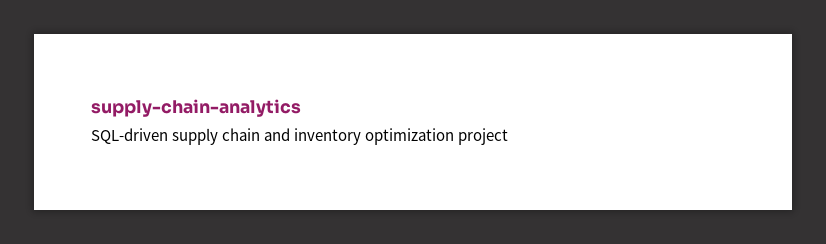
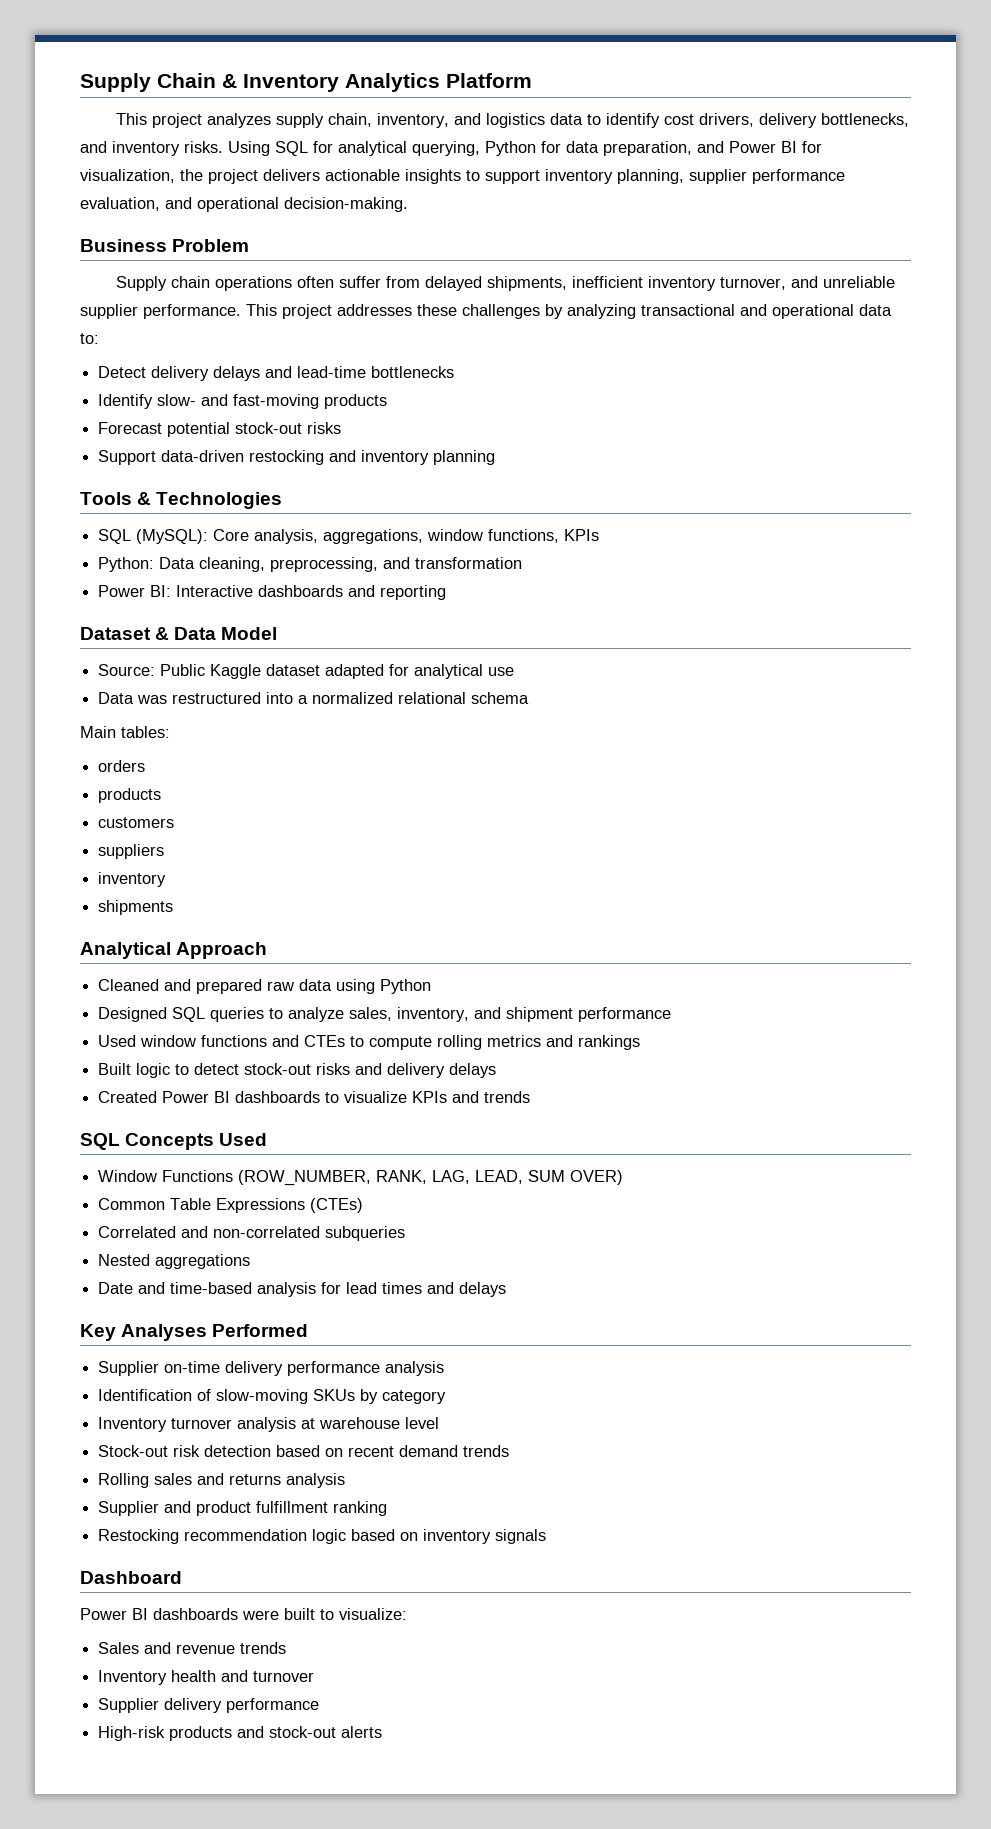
[91,99,301,117] [91,128,509,145] supply-chain-analytics // SQL-driven supply chain and inventory optimization project -> [80,73,532,92] [115,113,909,128] [80,141,822,156] [80,169,845,184] [80,197,408,212] [80,239,250,252] [115,276,895,291] [80,304,892,319] [80,333,99,344] [98,366,455,381] [98,394,388,409] [98,422,342,437] [98,450,496,465] [80,492,283,509] [98,529,600,544] [98,557,523,572] [98,585,447,600] [80,627,278,640] [98,664,515,679] [98,692,530,704] [80,726,170,738] [98,760,146,772] [98,788,162,803] [98,817,175,828] [98,844,165,859] [98,872,167,887] [98,900,174,915] [80,942,268,959] [98,979,432,994] [98,1007,672,1022] [98,1035,641,1050] [98,1063,497,1078] [98,1091,531,1103] [80,1133,268,1150] [98,1170,624,1186] [98,1198,364,1213] [98,1226,406,1241] [98,1254,251,1269] [98,1282,507,1297] [80,1324,309,1341] [98,1361,445,1376] [98,1389,447,1404] [98,1417,440,1432] [98,1445,510,1457] [98,1473,346,1488] [98,1501,388,1516] [98,1529,547,1544] [80,1571,182,1584] [80,1608,407,1620] [98,1642,287,1654] [98,1670,315,1685] [98,1698,320,1713] [98,1726,383,1741] Supply Chain & Inventory Analytics Platform // This project analyzes supply chain, inventory, and logistics data to identify cost drivers, delivery bottlenecks, and inventory risks. Using SQL for analytical querying, Python for data preparation, and Power BI for visualization, the project delivers actionable insights to support inventory planning, supplier performance evaluation, and operational decision-making. // Business Problem // Supply chain operations often suffer from delayed shipments, inefficient inventory turnover, and unreliable supplier performance. This project addresses these challenges by analyzing transactional and operational data to: // Detect delivery delays and lead-time bottlenecks // Identify slow- and fast-moving products // Forecast potential stock-out risks // Support data-driven restocking and inventory planning // Tools & Technologies // SQL (MySQL): Core analysis, aggregations, window functions, KPIs // Python: Data cleaning, preprocessing, and transformation // Power BI: Interactive dashboards and reporting // Dataset & Data Model // Source: Public Kaggle dataset adapted for analytical use // Data was restructured into a normalized relational schema // Main tables: // orders // products // customers // suppliers // inventory // shipments // Analytical Approach // Cleaned and prepared raw data using Python // Designed SQL queries to analyze sales, inventory, and shipment performance // Used window functions and CTEs to compute rolling metrics and rankings // Built logic to detect stock-out risks and delivery delays // Created Power BI dashboards to visualize KPIs and trends // SQL Concepts Used // Window Functions (ROW_NUMBER, RANK, LAG, LEAD, SUM OVER) // Common Table Expressions (CTEs) // Correlated and non-correlated subqueries // Nested aggregations // Date and time-based analysis for lead times and delays // Key Analyses Performed // Supplier on-time delivery performance analysis // Identification of slow-moving SKUs by category // Inventory turnover analysis at warehouse level // Stock-out risk detection based on recent demand trends // Rolling sales and returns analysis // Supplier and product fulfillment ranking // Restocking recommendation logic based on inventory signals // Dashboard // Power BI dashboards were built to visualize: // Sales and revenue trends // Inventory health and turnover // Supplier delivery performance // High-risk products and stock-out alerts

